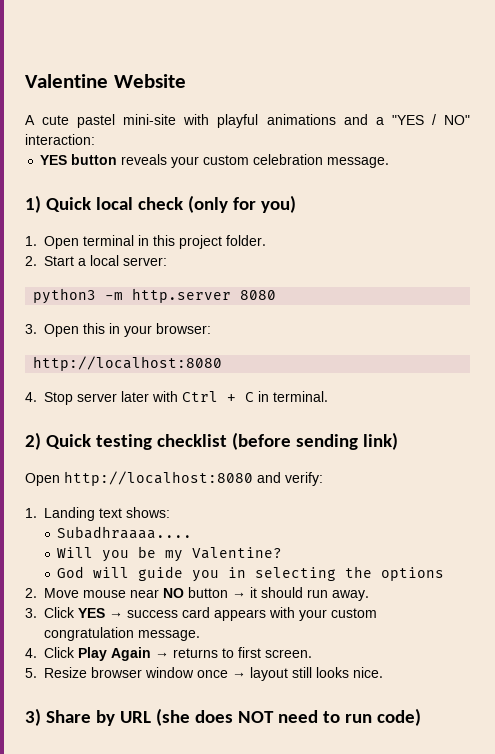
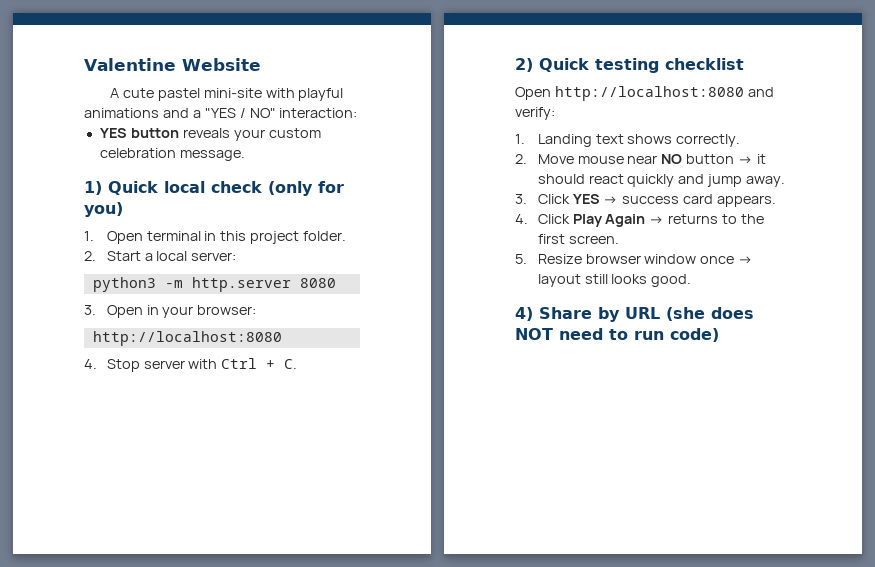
[83,323,105,334] this -> (143, 311) none
[121,391,149,402] later -> (185, 364) none
[245,391,328,402] C in terminal. -> [284,359,298,369] C.
[231,432,398,450] (before sending link) -> (744, 64) none
[126,507,170,518] [57,526,193,539] [57,546,283,562] [57,566,445,582] shows: // Subadhraaaa.... // Will you be my Valentine? // God will guide you in selecting the options -> [627,134,741,147] shows correctly.
[307,589,328,598] run -> [588,174,743,187] react quickly and jump
[214,607,377,621] [44,627,200,641] appears with your custom congratulation message. -> [717,195,777,207] appears.
(234, 653) none -> [741,214,765,224] the
[353,667,383,678] [25,708,41,726] nice. // 3) -> [651,274,692,287] [515,307,533,321] good. // 4)

